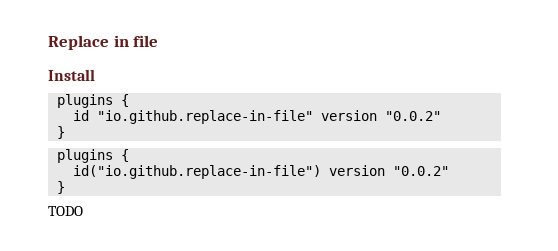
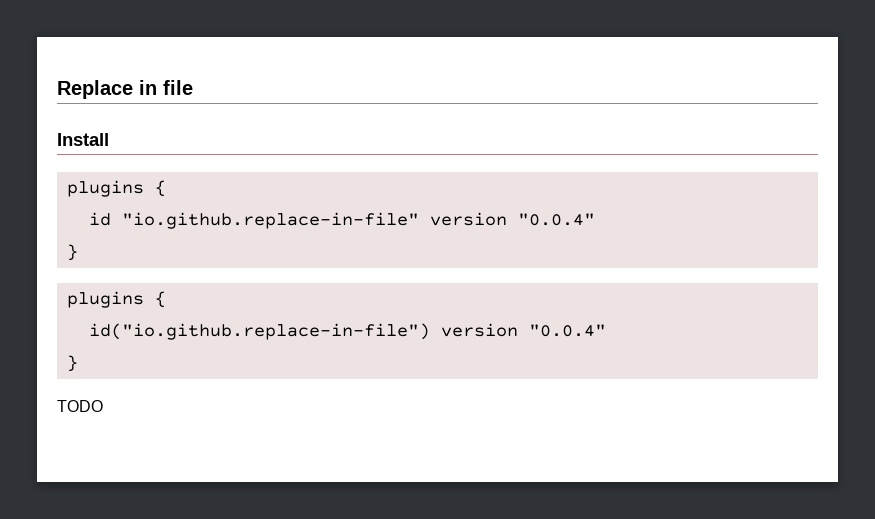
[384,111,441,121] "0.0.2" -> [517,213,595,226] "0.0.4"
[392,166,449,176] "0.0.2" -> [528,324,606,337] "0.0.4"

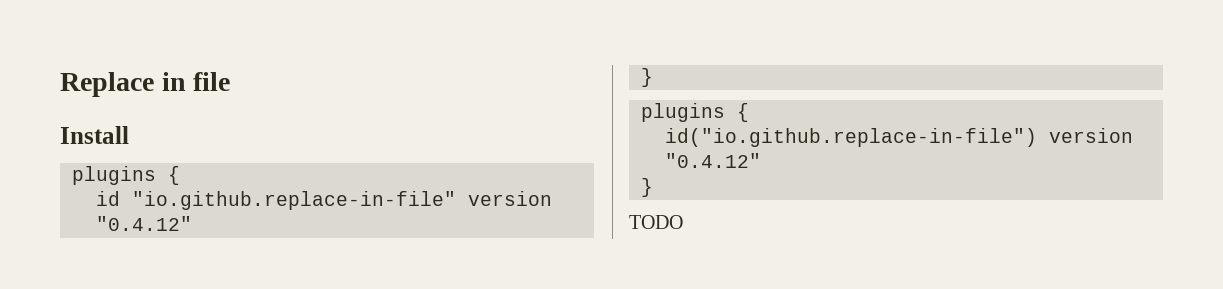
[517,213,595,226] "0.0.4" -> [96,216,192,231] "0.4.12"
[528,324,606,337] "0.0.4" -> [665,153,761,168] "0.4.12"

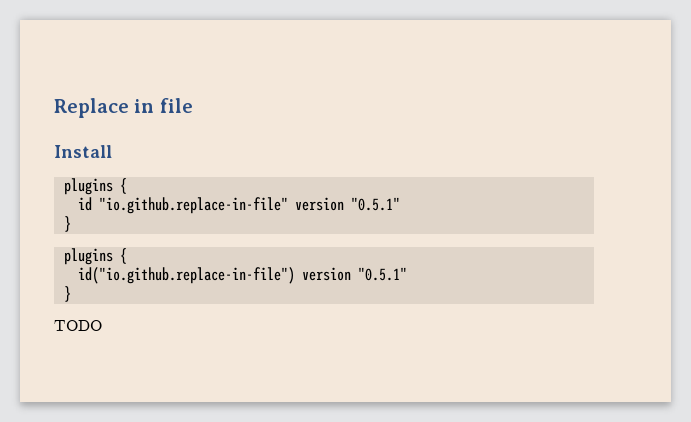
[96,216,192,231] "0.4.12" -> [350,197,400,211] "0.5.1"
[665,153,761,168] "0.4.12" -> [357,267,407,281] "0.5.1"

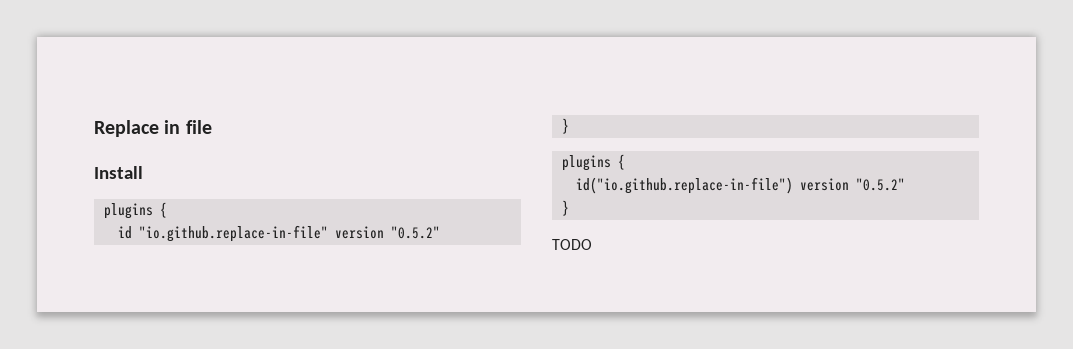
[350,197,400,211] "0.5.1" -> [390,226,440,239] "0.5.2"
[357,267,407,281] "0.5.1" -> [855,178,905,191] "0.5.2"

